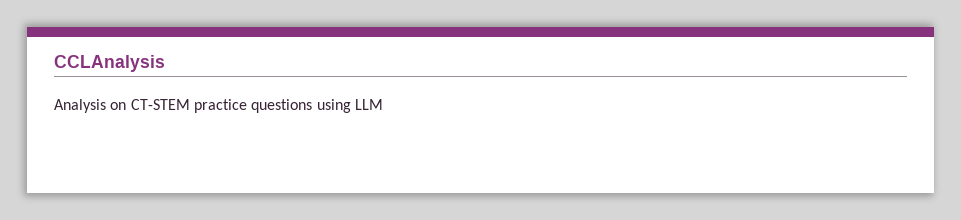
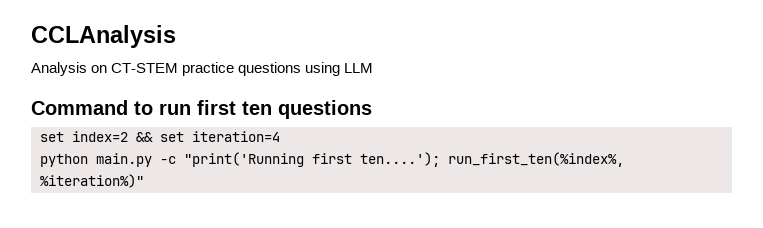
(383, 104) none -> [31,100,372,119] [40,131,280,142] [40,152,624,167] [40,174,144,188] // Command to run first ten questions // set index=2 && set iteration=4 // python main.py -c "print('Running first ten....'); run_first_ten(%index%, %iteration%)"

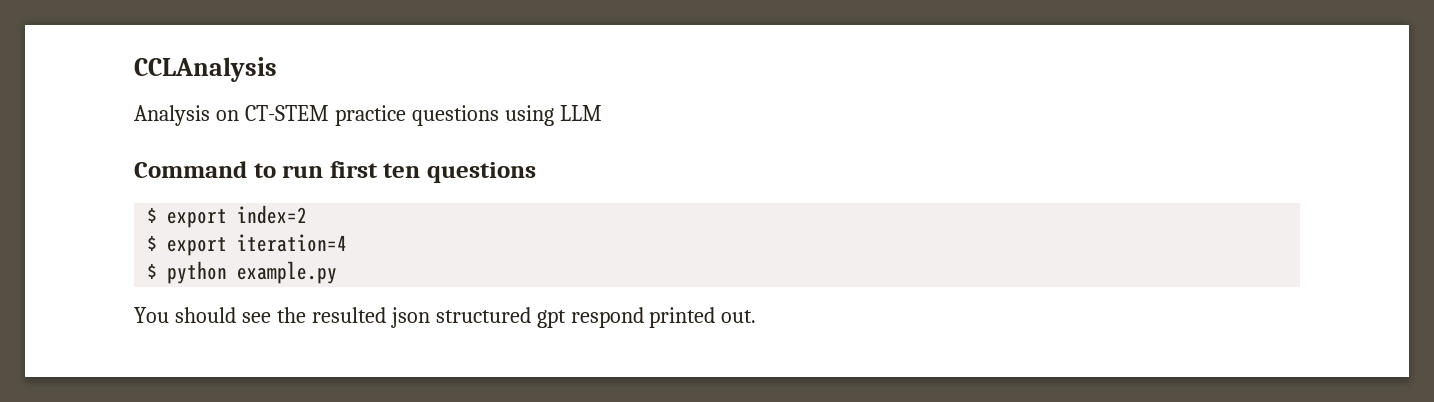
[40,132,64,142] set -> [147,207,228,228] $ export
[136,132,184,142] && set -> [147,235,228,256] // $ export
[40,152,624,167] [40,174,144,188] python main.py -c "print('Running first ten....'); run_first_ten(%index%, %iteration%)" -> [147,261,338,284] [134,307,757,328] $ python example.py // You should see the resulted json structured gpt respond printed out.

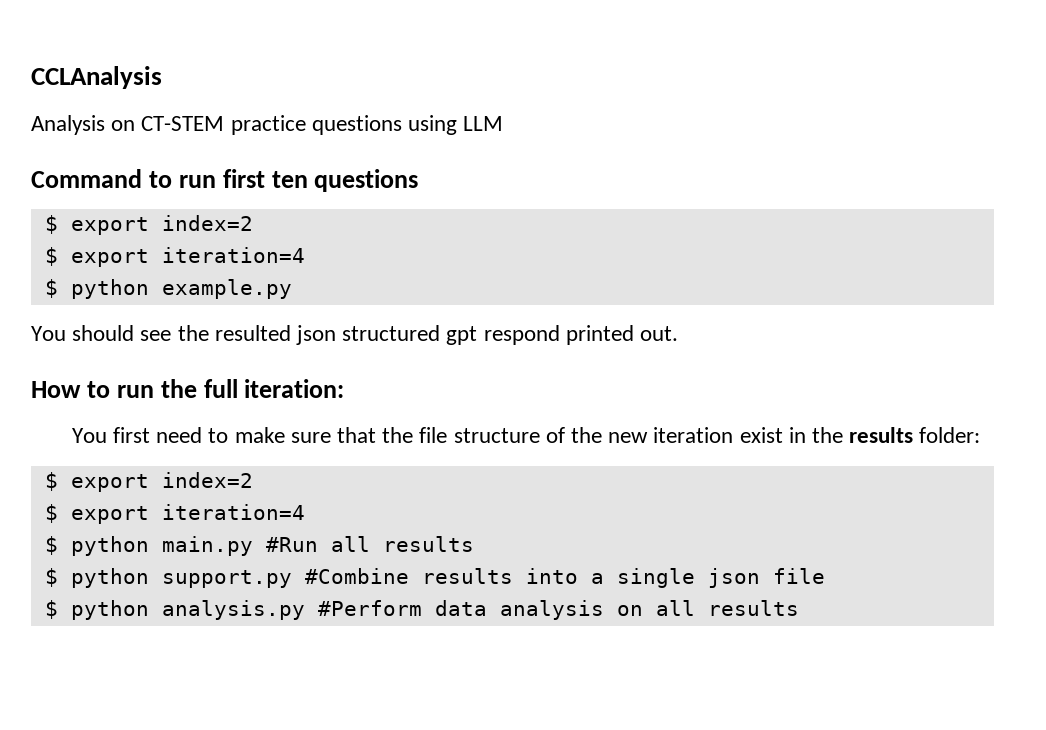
(757, 316) none -> [31,379,345,398] [71,427,981,443] [44,472,253,492] [44,504,305,524] [44,536,474,556] [44,568,825,588] [44,600,799,620] // How to run the full iteration: // You first need to make sure that the file structure of the new iteration exist in the results folder: // $ export index=2 // $ export iteration=4 // $ python main.py #Run all results // $ python support.py #Combine results into a single json file // $ python analysis.py #Perform data analysis on all results

